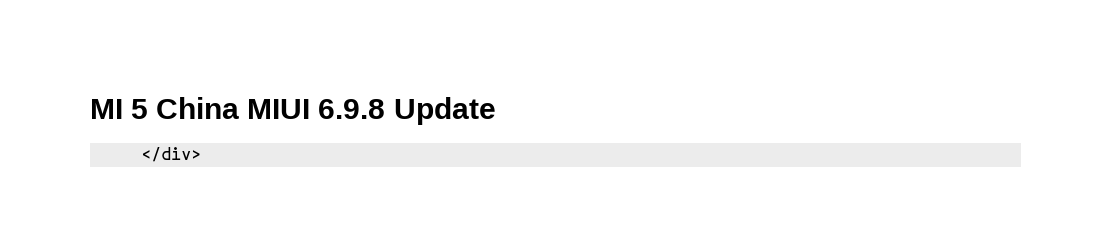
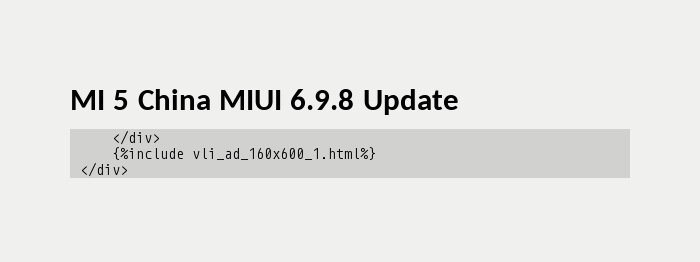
(202, 154) none -> [112,147,377,160] [80,162,129,177] // {%include vli_ad_160x600_1.html%} // </div>

